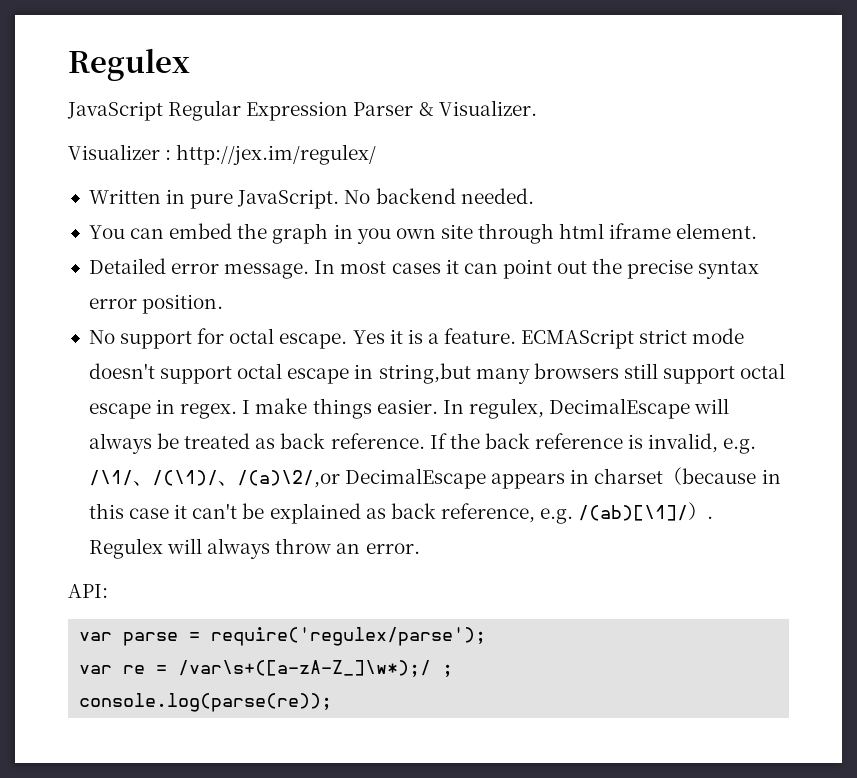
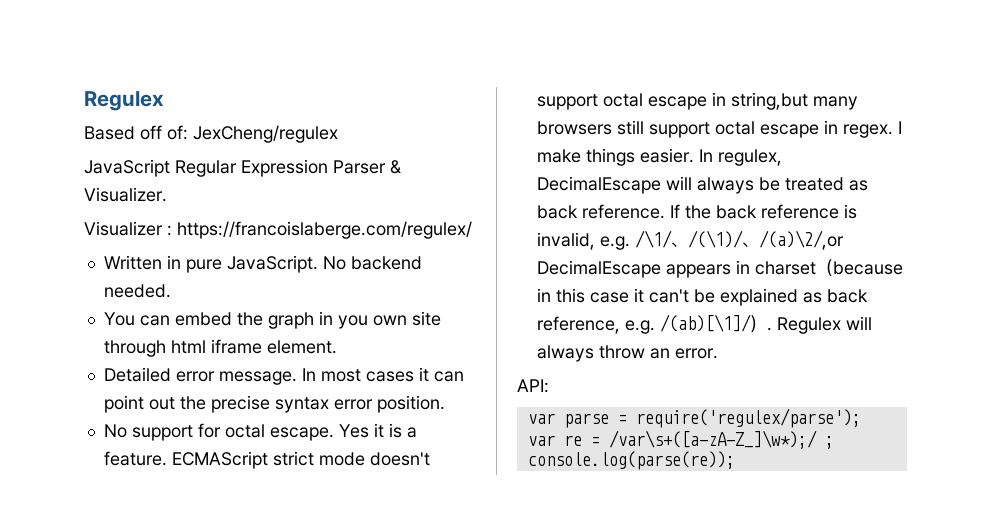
[68,48,190,81] Regulex -> [84,91,164,111] [84,125,338,143] Regulex // Based off of: JexCheng/regulex
[176,144,377,165] http://jex.im/regulex/ -> [177,221,472,239] https://francoislaberge.com/regulex/

